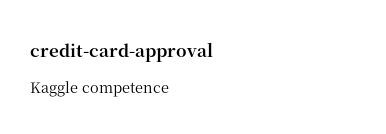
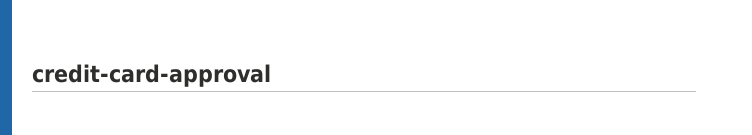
[30,81,169,97] // Kaggle competence -> (271, 75) none

